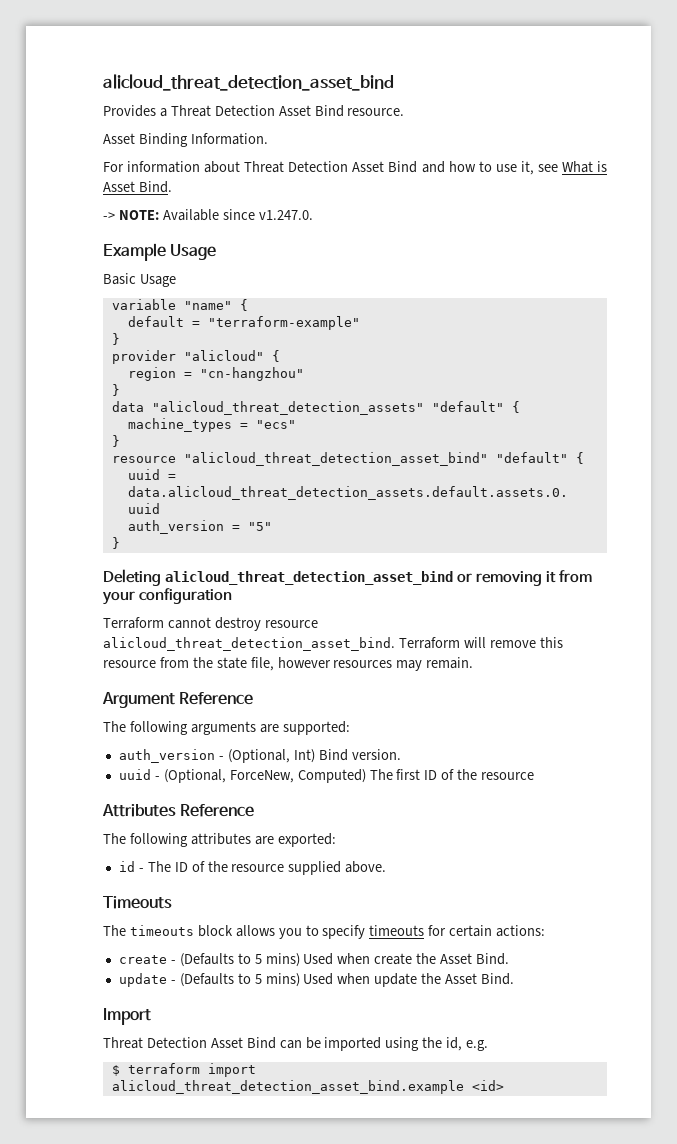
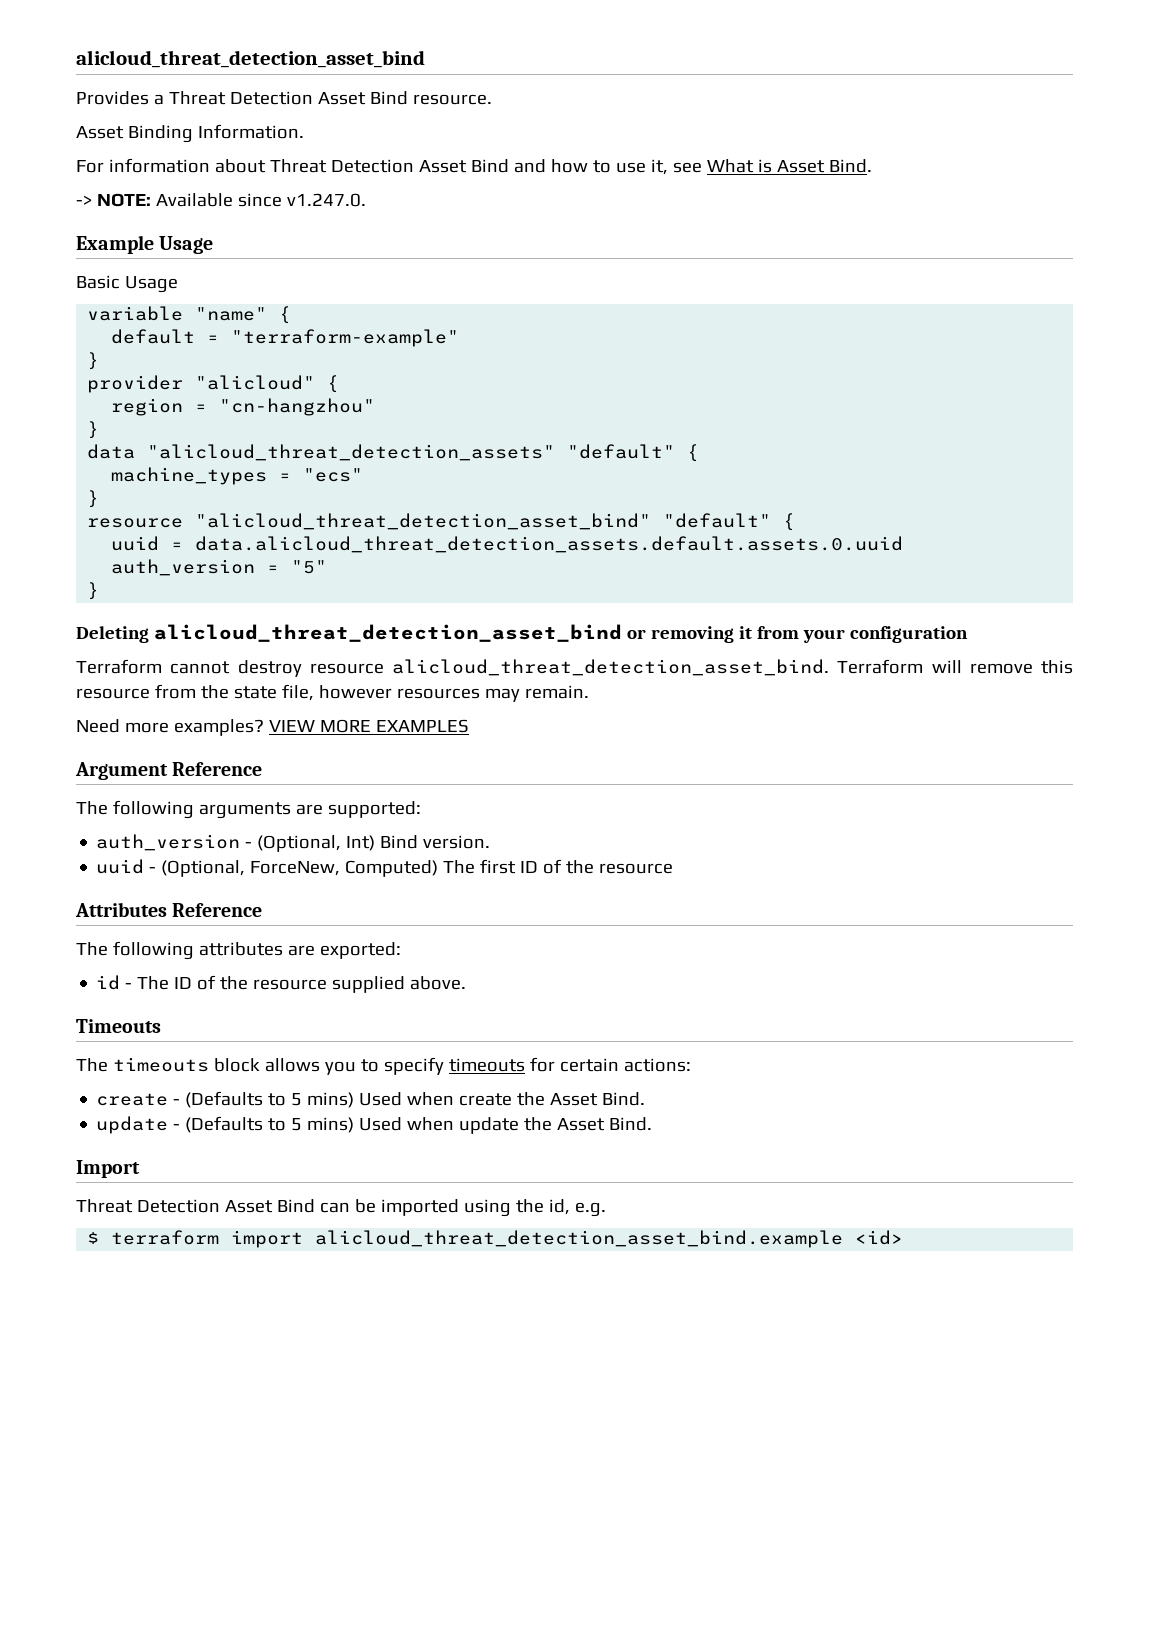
(474, 663) none -> [76,719,469,736] // Need more examples? VIEW MORE EXAMPLES

